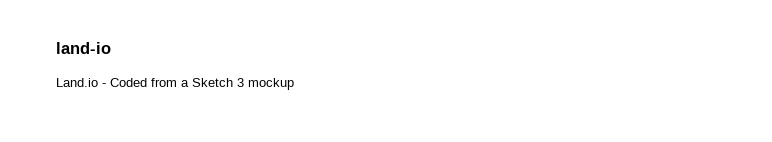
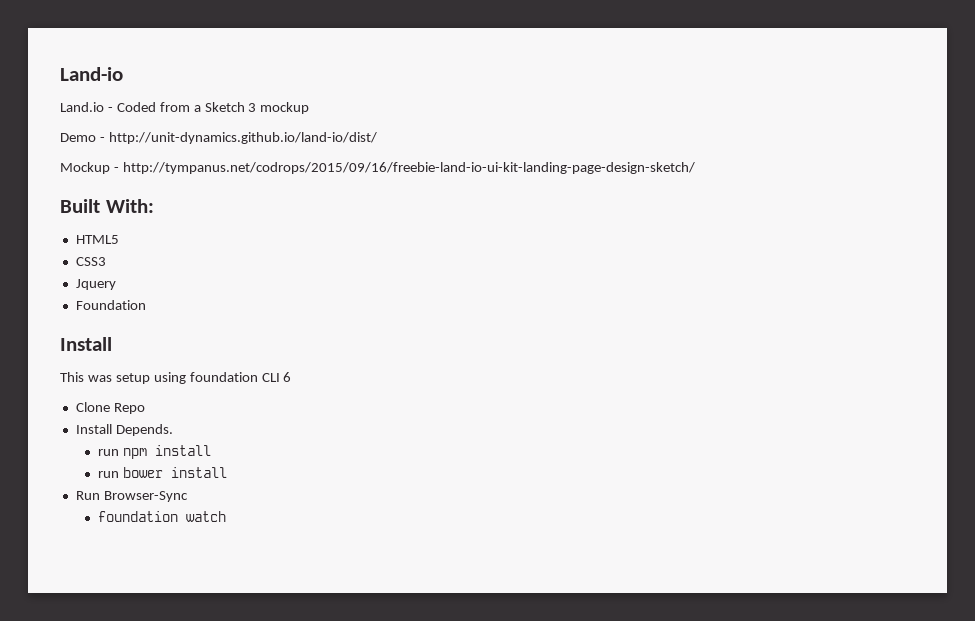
[56,42,111,54] land-io -> [60,67,123,81] Land-io
(294, 84) none -> [60,132,377,144] [60,162,695,174] [60,199,154,213] [75,235,119,244] [75,257,106,266] [75,279,116,290] [75,300,146,310] [60,337,112,351] [60,372,292,384] [75,402,145,414] [75,424,173,436] [98,445,212,459] [98,467,228,478] [75,491,188,502] [98,511,227,522] // Demo - http://unit-dynamics.github.io/land-io/dist/ // Mockup - http://tympanus.net/codrops/2015/09/16/freebie-land-io-ui-kit-landing-page-design-sketch/ // Built With: // HTML5 // CSS3 // Jquery // Foundation // Install // This was setup using foundation CLI 6 // Clone Repo // Install Depends. // run npm install // run bower install // Run Browser-Sync // foundation watch

